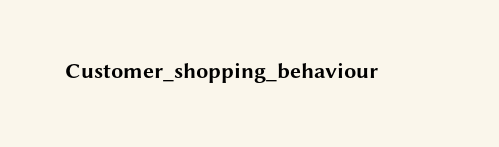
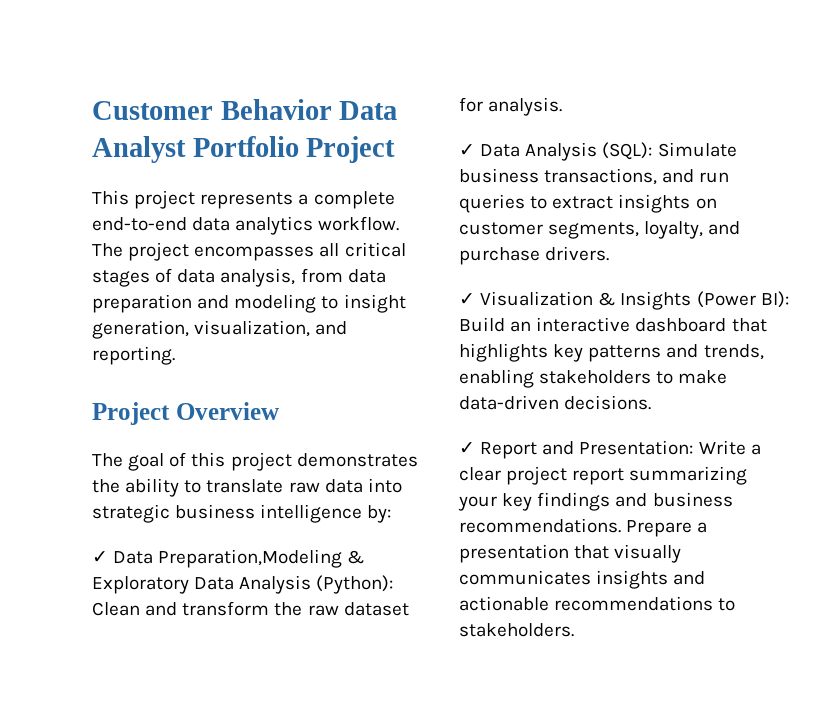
[65,62,378,83] Customer_shopping_behaviour -> [92,99,398,120] [92,136,396,163] [92,190,395,209] [92,216,400,235] [92,242,406,261] [92,268,386,287] [92,294,406,313] [92,320,348,339] [92,346,175,365] [92,402,279,425] [92,452,418,471] [92,478,402,497] [92,504,392,523] [92,549,365,568] [92,575,394,594] [92,601,409,616] [459,97,563,116] [459,142,737,161] [459,168,730,185] [459,194,717,213] [459,221,741,239] [459,246,610,265] [459,291,789,310] [459,317,767,332] [459,343,764,362] [459,369,728,388] [459,395,652,410] [459,440,761,459] [459,466,748,485] [458,492,733,511] [459,518,708,537] [459,544,682,563] [459,570,706,589] [459,596,736,611] [459,623,574,637] Customer Behavior Data Analyst Portfolio Project // This project represents a complete end-to-end data analytics workflow. The project encompasses all critical stages of data analysis, from data preparation and modeling to insight generation, visualization, and reporting. // Project Overview // The goal of this project demonstrates the ability to translate raw data into strategic business intelligence by: // ✓ Data Preparation,Modeling & Exploratory Data Analysis (Python): Clean and transform the raw dataset for analysis. // ✓ Data Analysis (SQL): Simulate business transactions, and run queries to extract insights on customer segments, loyalty, and purchase drivers. // ✓ Visualization & Insights (Power BI): Build an interactive dashboard that highlights key patterns and trends, enabling stakeholders to make data-driven decisions. // ✓ Report and Presentation: Write a clear project report summarizing your key findings and business recommendations. Prepare a presentation that visually communicates insights and actionable recommendations to stakeholders.

